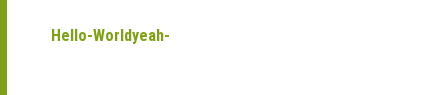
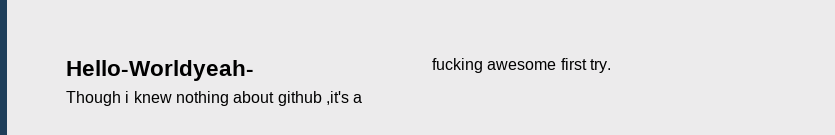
(170, 36) none -> [66,91,363,106] [432,58,611,73] // Though i knew nothing about github ,it's a fucking awesome first try.

